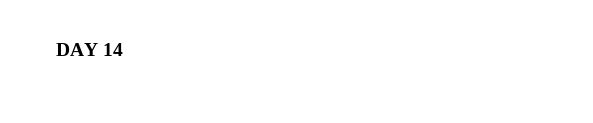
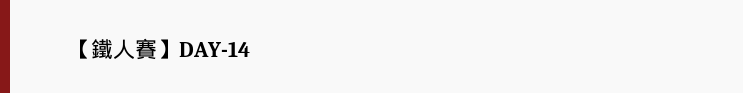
[56,43,124,56] DAY 14 -> [69,38,250,60] 【鐵人賽】DAY-14

